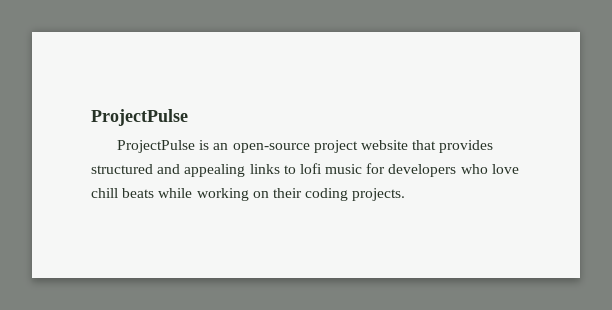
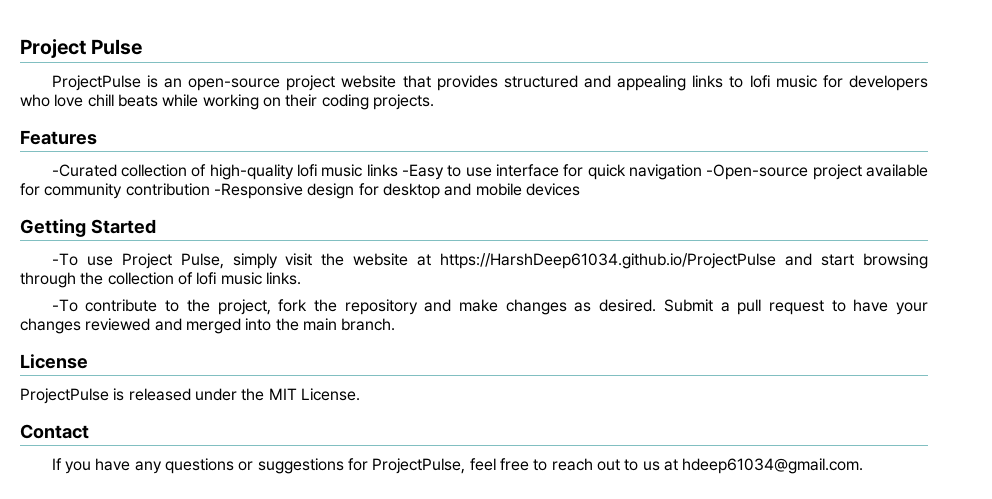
[91,109,188,126] ProjectPulse -> [20,39,143,58] Project Pulse
(406, 194) none -> [20,130,97,145] [51,164,929,180] [20,183,580,199] [20,219,156,237] [51,253,928,269] [20,272,301,288] [51,299,929,315] [20,318,396,334] [20,354,88,369] [20,388,360,404] [20,424,89,439] [51,458,864,474] // Features // -Curated collection of high-quality lofi music links -Easy to use interface for quick navigation -Open-source project available for community contribution -Responsive design for desktop and mobile devices // Getting Started // -To use Project Pulse, simply visit the website at https://HarshDeep61034.github.io/ProjectPulse and start browsing through the collection of lofi music links. // -To contribute to the project, fork the repository and make changes as desired. Submit a pull request to have your changes reviewed and merged into the main branch. // License // ProjectPulse is released under the MIT License. // Contact // If you have any questions or suggestions for ProjectPulse, feel free to reach out to us at hdeep61034@gmail.com.

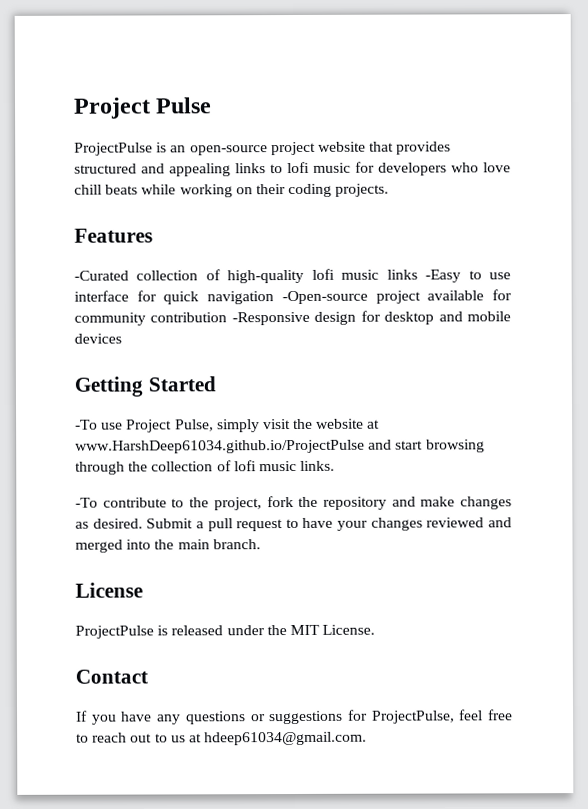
[440,253,777,269] https://HarshDeep61034.github.io/ProjectPulse -> [75,439,365,454] www.HarshDeep61034.github.io/ProjectPulse

